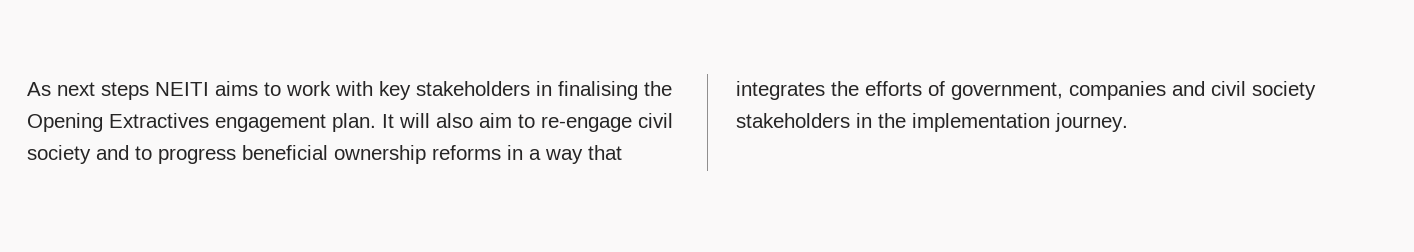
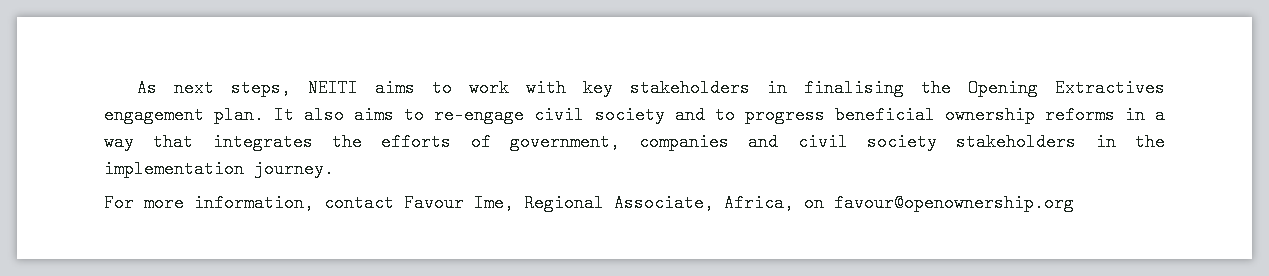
[101,82,149,100] steps -> [231,79,292,97] steps,
[399,113,512,128] will also aim -> [304,106,395,124] also aims
(1128, 122) none -> [104,194,1074,212] // For more information, contact Favour Ime, Regional Associate, Africa, on favour@openownership.org

